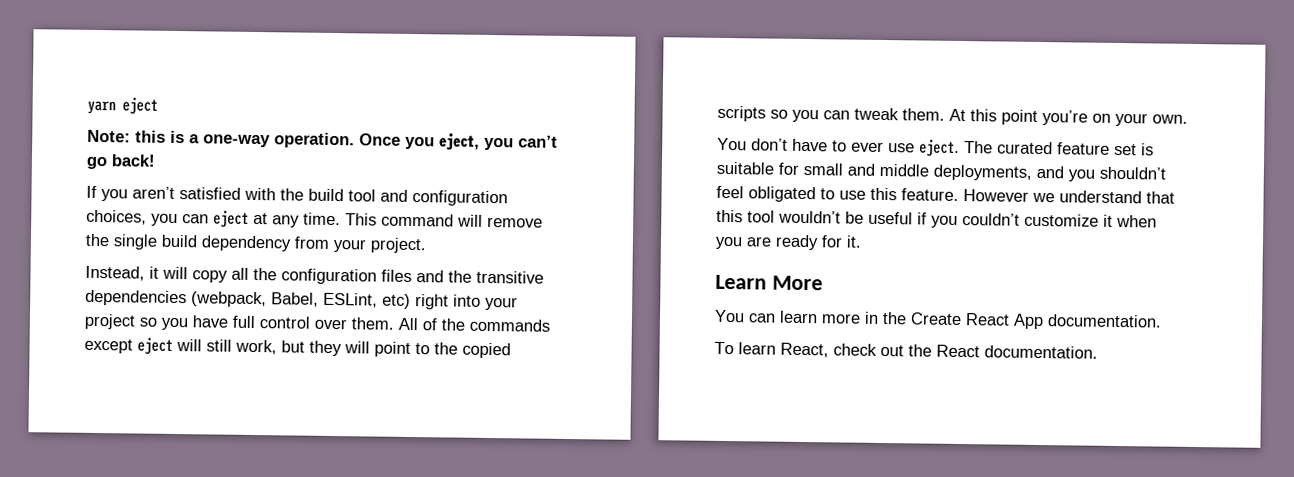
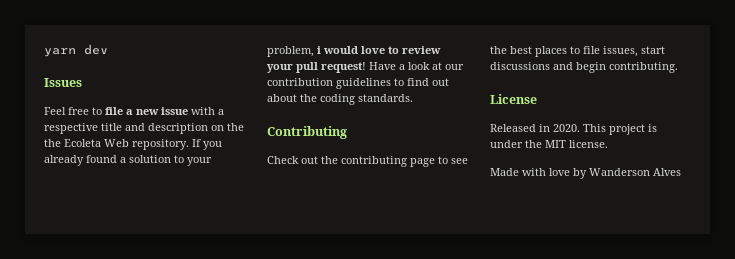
[122,97,158,115] [87,129,558,151] [86,154,156,170] [86,185,508,207] [86,209,543,228] [85,233,426,254] [85,265,544,285] [85,289,518,311] [84,313,550,332] [84,337,511,359] [717,105,1188,127] [717,137,1154,157] [716,161,1166,182] [716,185,1175,204] [716,209,1157,228] [715,234,862,251] [715,274,823,291] [714,309,1162,330] [714,341,1098,359] eject // Note: this is a one-way operation. Once you eject, you can’t go back! // If you aren’t satisfied with the build tool and configuration choices, you can eject at any time. This command will remove the single build dependency from your project. // Instead, it will copy all the configuration files and the transitive dependencies (webpack, Babel, ESLint, etc) right into your project so you have full control over them. All of the commands except eject will still work, but they will point to the copied scripts so you can tweak them. At this point you’re on your own. // You don’t have to ever use eject. The curated feature set is suitable for small and middle deployments, and you shouldn’t feel obligated to use this feature. However we understand that this tool wouldn’t be useful if you couldn’t customize it when you are ready for it. // Learn More // You can learn more in the Create React App documentation. // To learn React, check out the React documentation. -> [84,44,108,55] [44,78,82,87] [44,107,224,115] [44,123,244,134] [44,139,222,150] [44,155,212,166] [267,46,441,57] [267,62,464,73] [267,78,449,89] [267,94,413,105] [267,126,347,139] [267,156,468,167] [490,46,665,57] [490,62,678,73] [490,94,537,104] [490,124,657,135] [490,140,608,148] [490,168,681,179] dev // Issues // Feel free to file a new issue with a respective title and description on the the Ecoleta Web repository. If you already found a solution to your problem, i would love to review your pull request! Have a look at our contribution guidelines to find out about the coding standards. // Contributing // Check out the contributing page to see the best places to file issues, start discussions and begin contributing. // License // Released in 2020. This project is under the MIT license. // Made with love by Wanderson Alves

